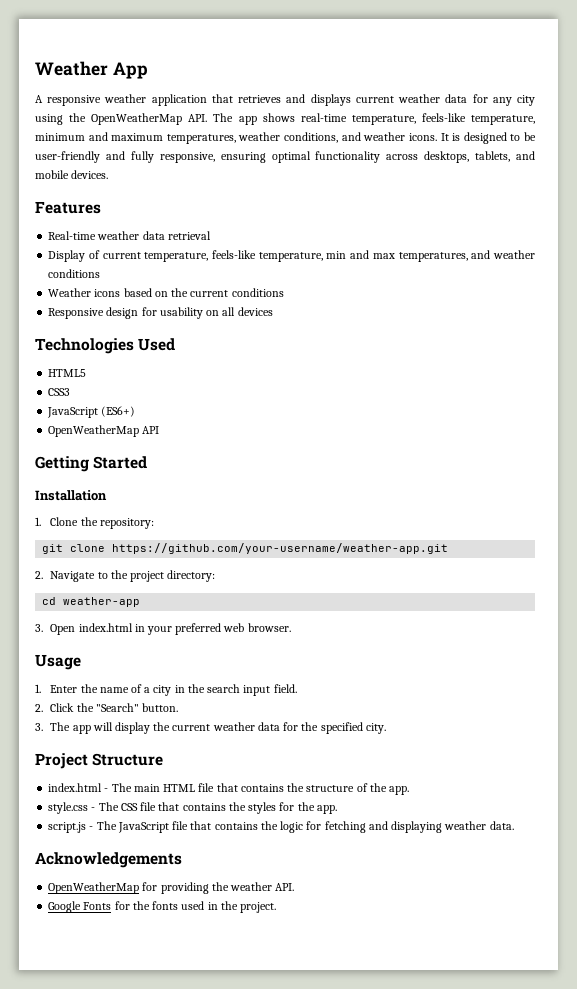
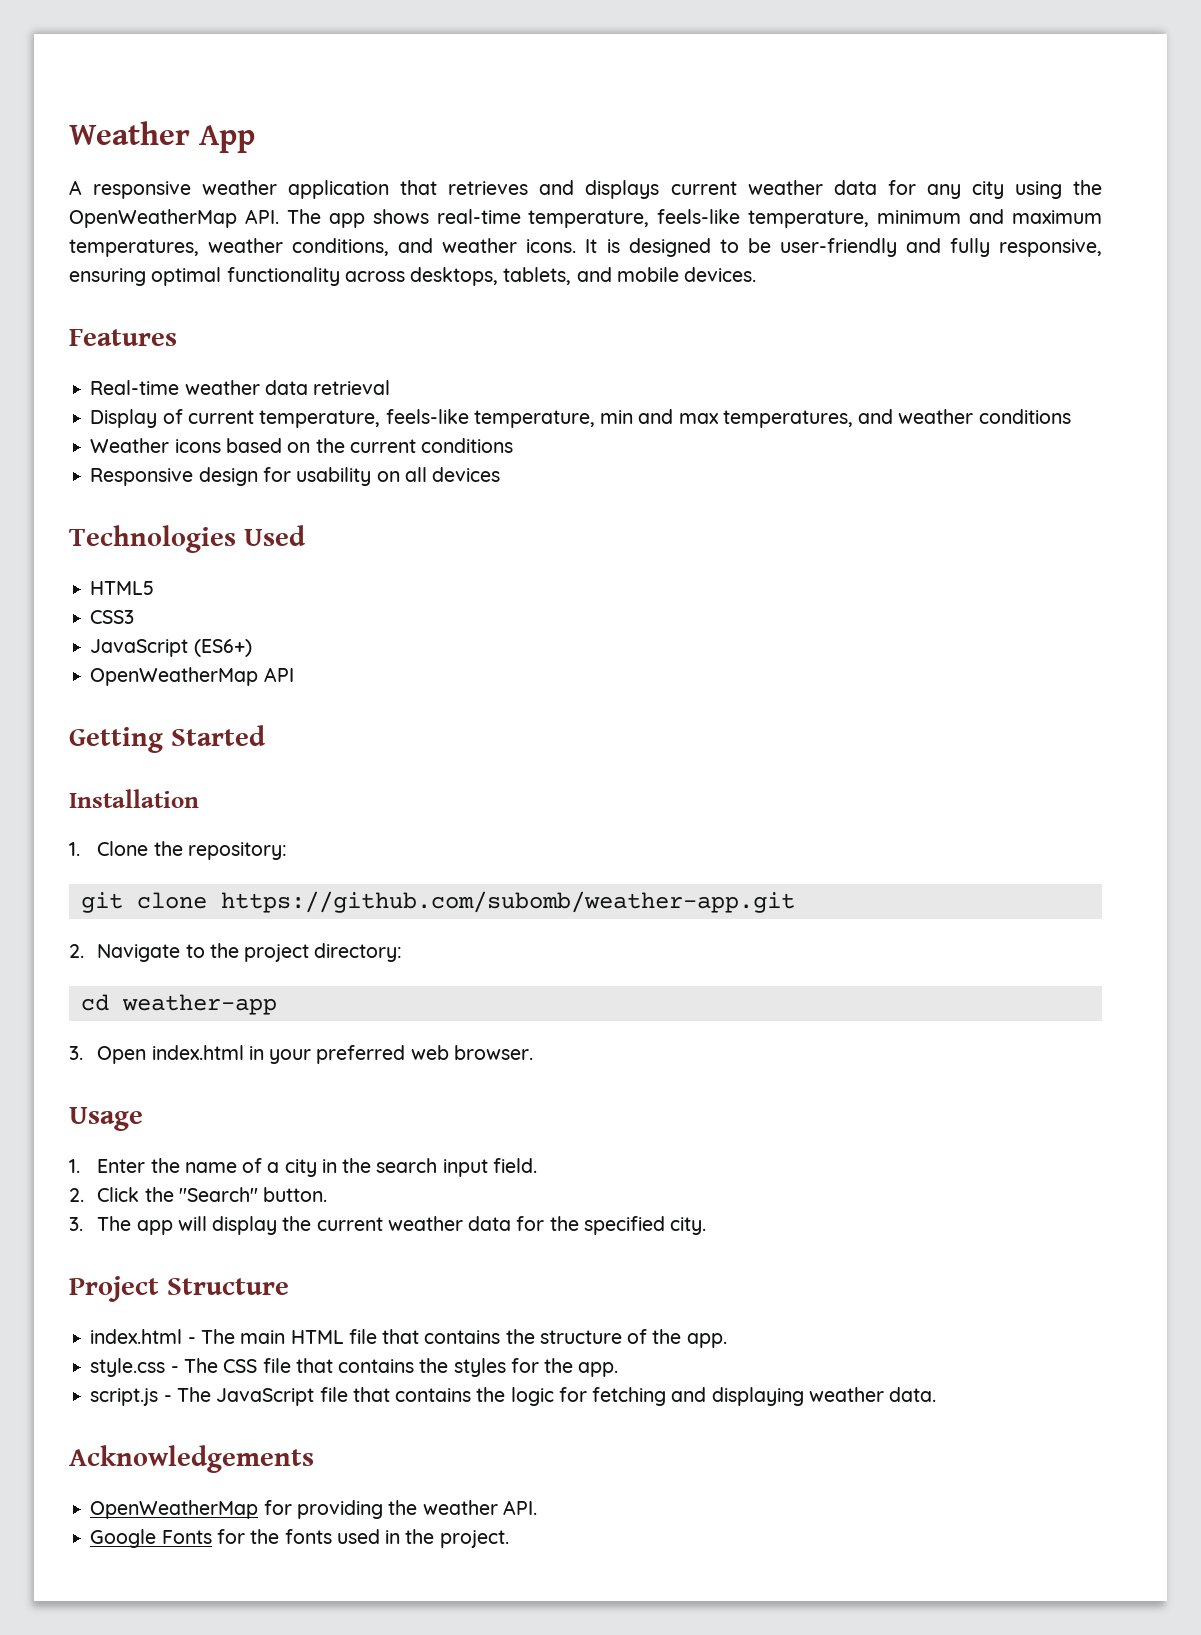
[112,543,449,554] https://github.com/your-username/weather-app.git -> [220,891,795,913] https://github.com/subomb/weather-app.git

